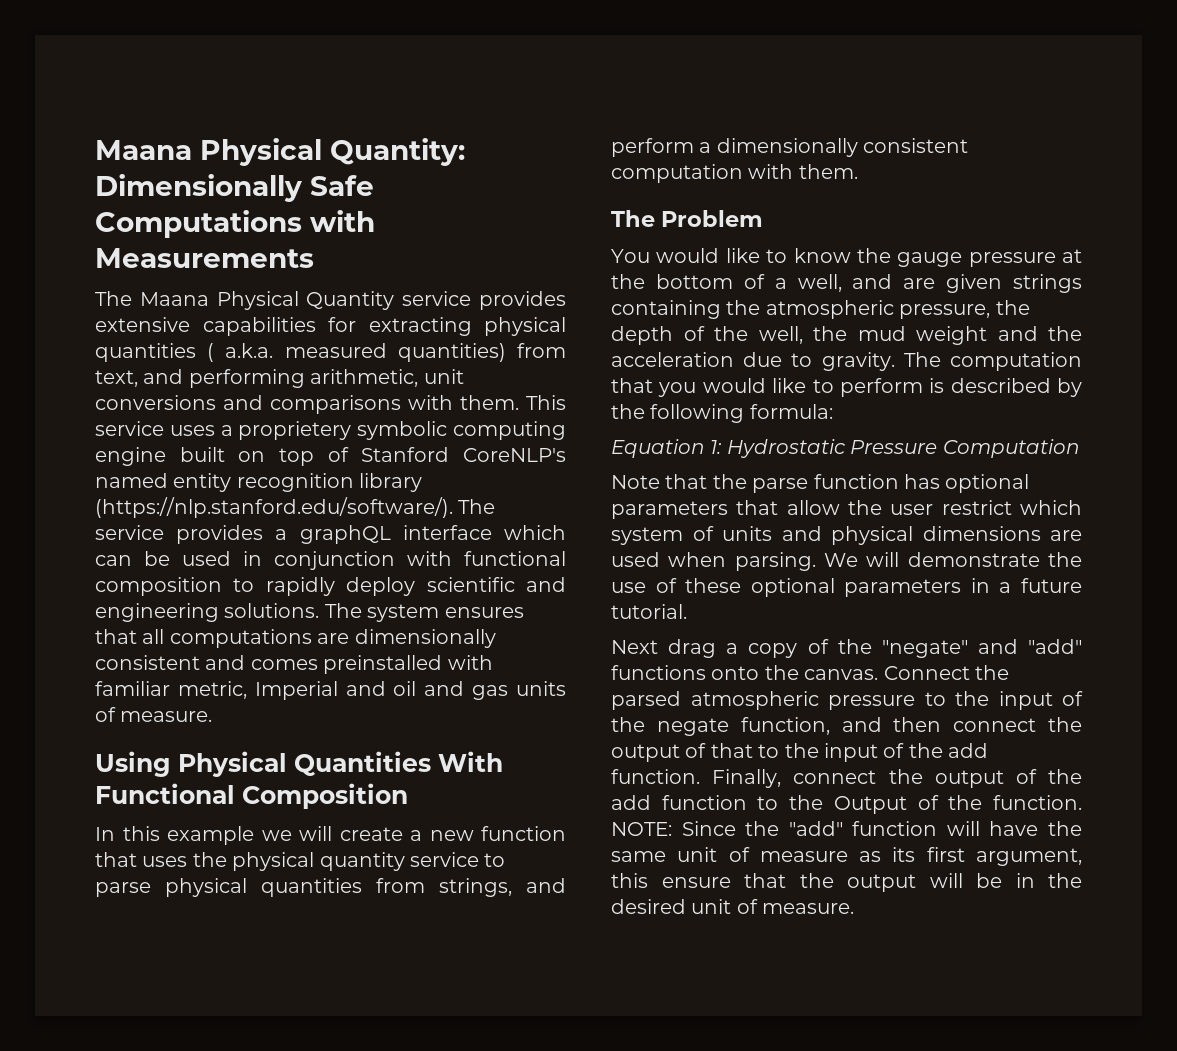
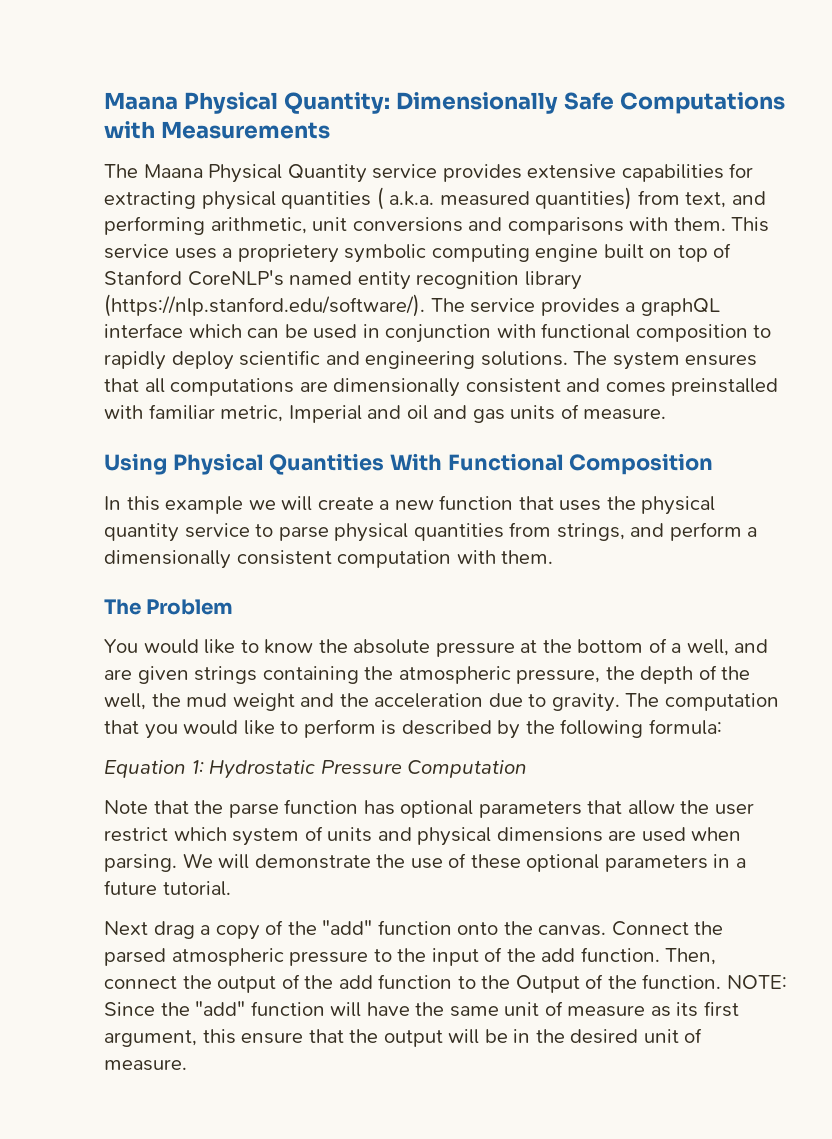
[897,252,963,267] gauge -> [353,639,431,654] absolute
[881,639,1082,658] [611,665,706,680] "negate" and "add" functions -> [322,920,452,935] "add" function
[656,717,1082,736] [611,743,943,762] negate function, and then connect the output of that to the input of the -> (536, 955) none
[712,769,782,788] Finally, -> [665,948,717,965] Then,

